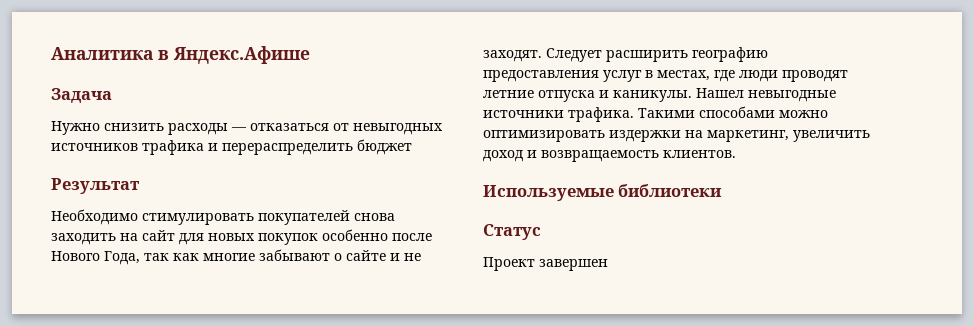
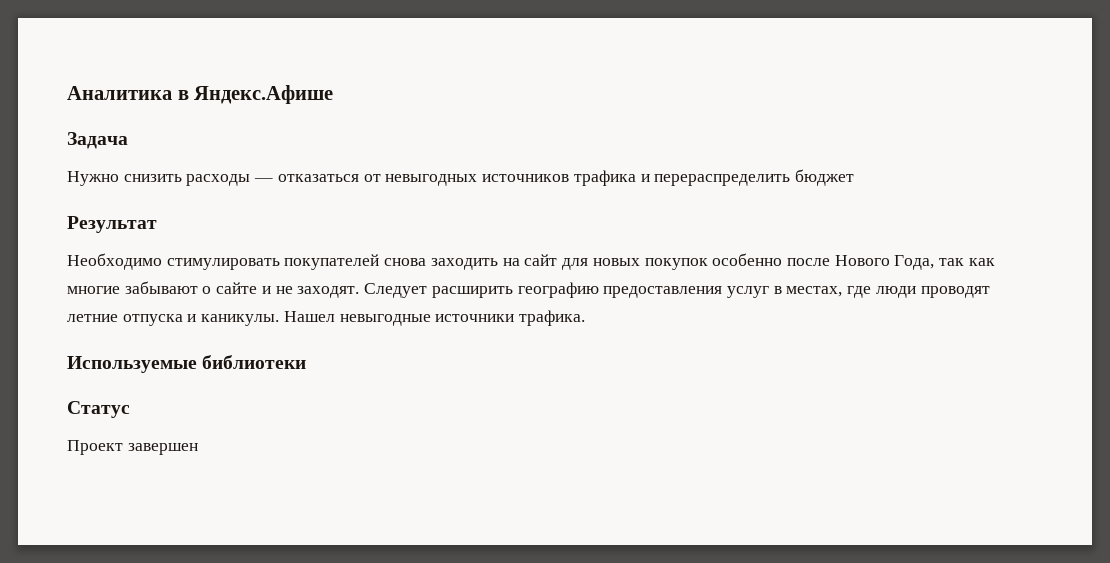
[638,106,828,118] [483,130,870,142] [483,150,736,162] Такими способами можно оптимизировать издержки на маркетинг, увеличить доход и возвращаемость клиентов. -> (586, 318) none

